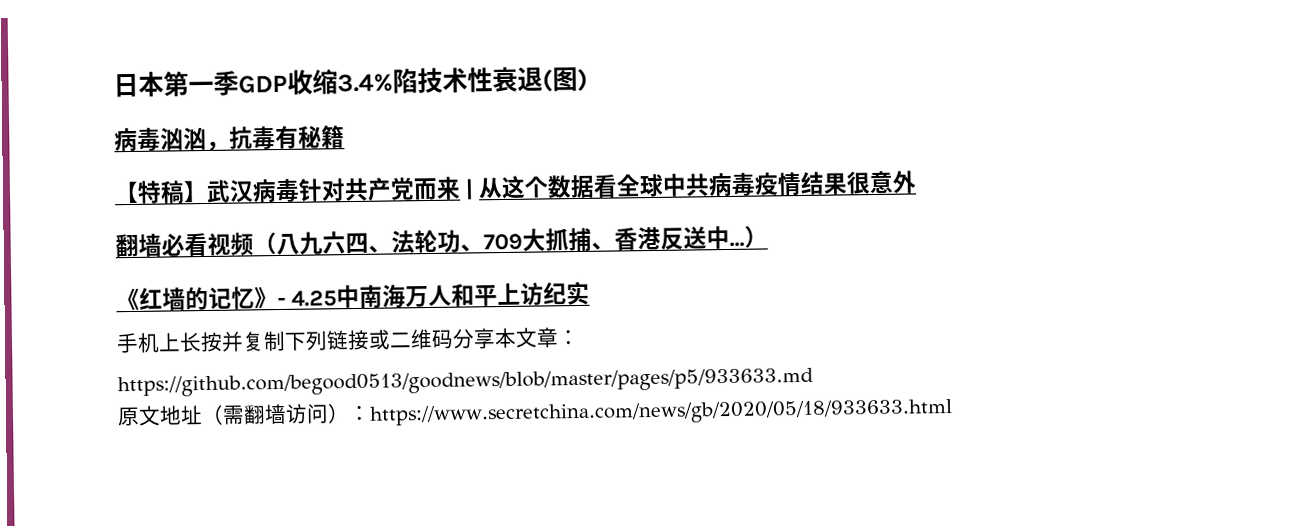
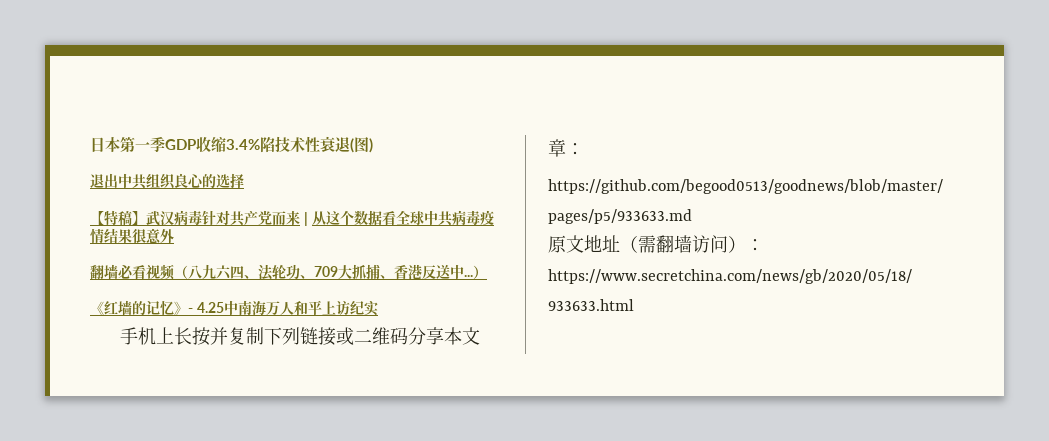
[114,125,345,153] 病毒汹汹，抗毒有秘籍 -> [90,173,244,190] 退出中共组织良心的选择

